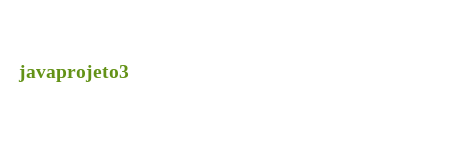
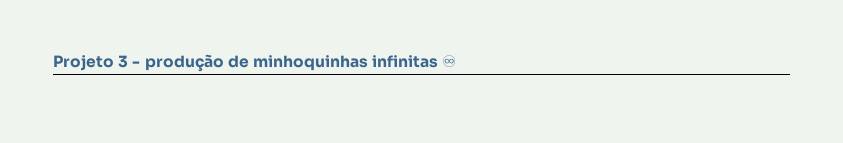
[18,65,129,82] javaprojeto3 -> [53,54,457,72] Projeto 3 - produção de minhoquinhas infinitas ♾

